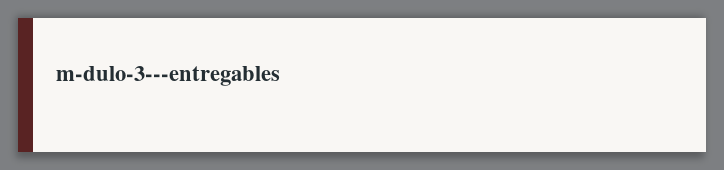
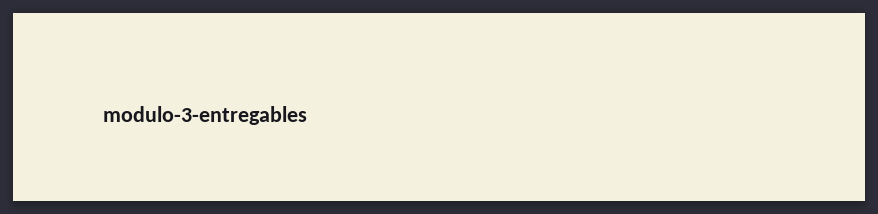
[56,66,280,86] m-dulo-3---entregables -> [103,106,307,125] modulo-3-entregables

